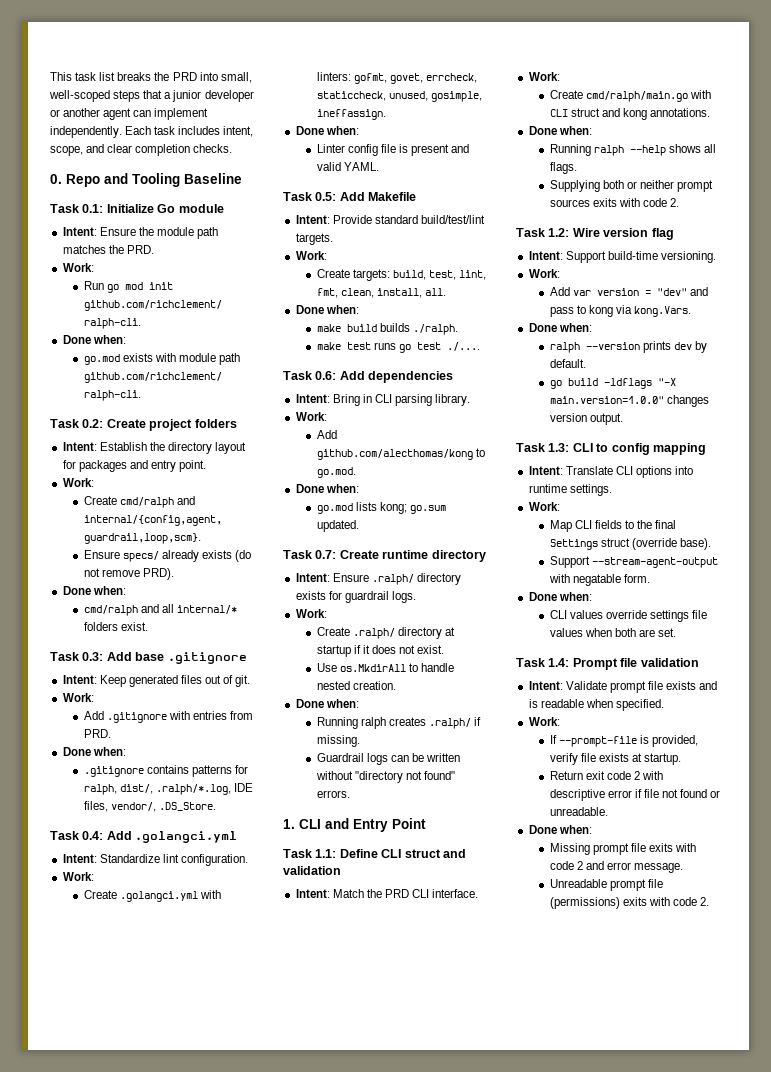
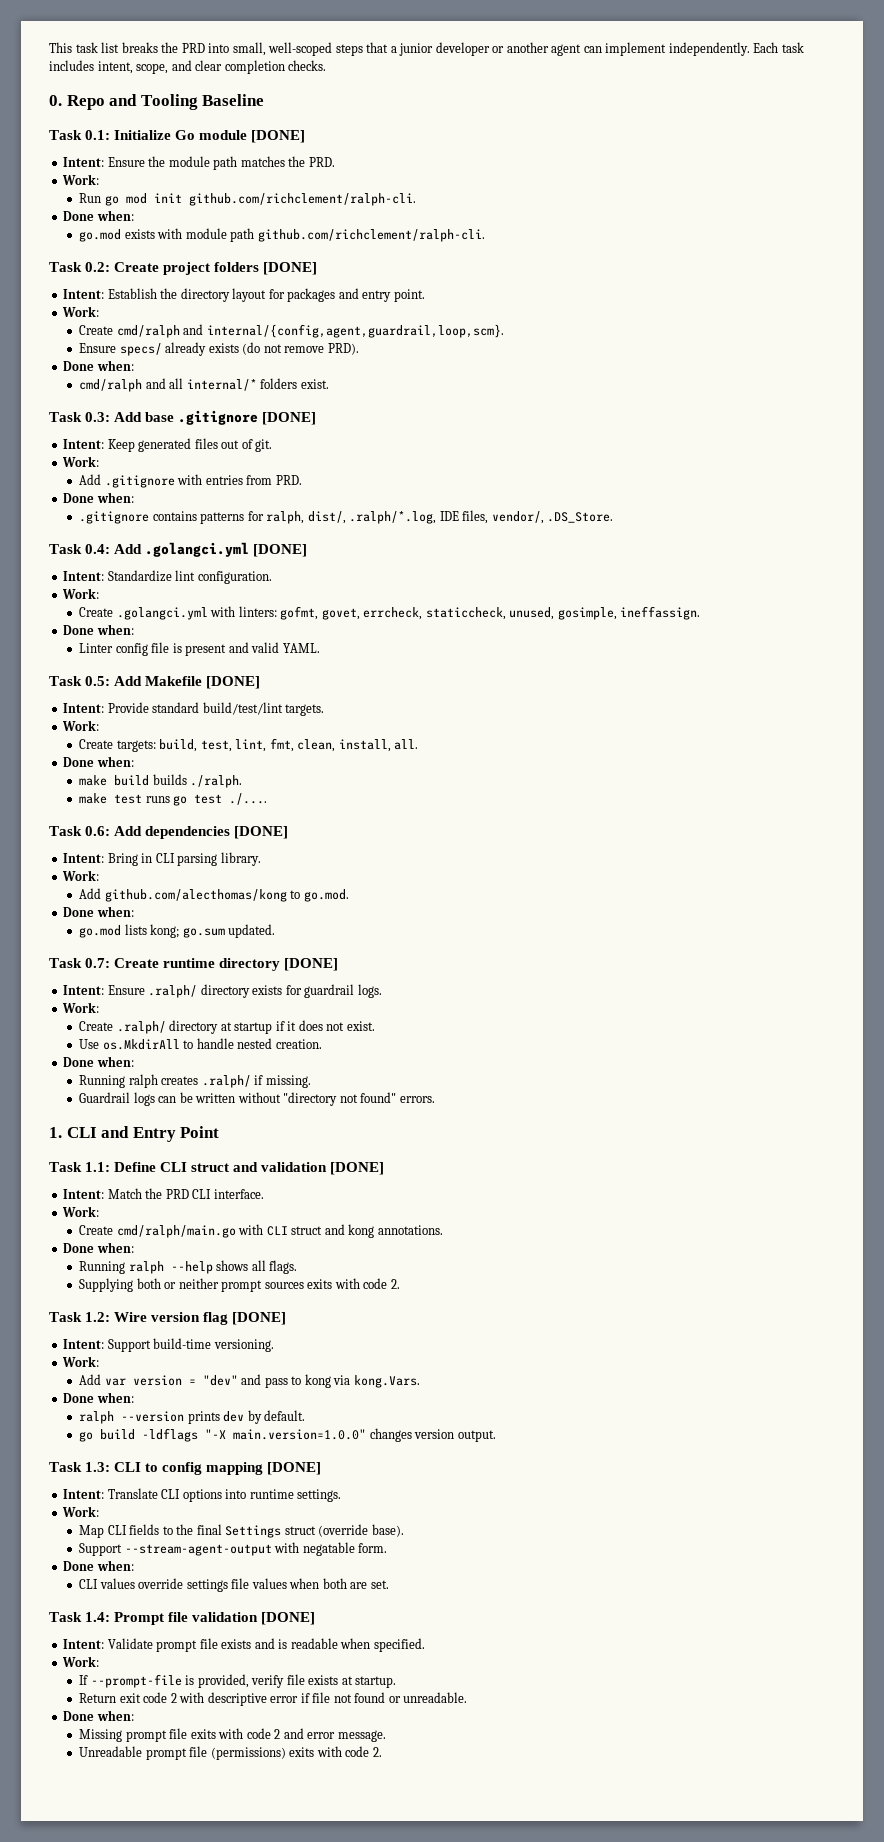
(224, 208) none -> [251,130,306,143] [DONE]
(237, 423) none -> [263,262,318,275] [DONE]
(247, 658) none -> [262,412,317,425] [DONE]
(238, 837) none -> [253,544,308,557] [DONE]
(417, 196) none -> [206,676,261,689] [DONE]
(454, 377) none -> [234,826,289,839] [DONE]
(486, 556) none -> [284,958,339,971] [DONE]
(341, 870) none -> [330,1162,385,1175] [DONE]
(674, 234) none -> [232,1312,287,1325] [DONE]
(706, 449) none -> [267,1462,322,1475] [DONE]
(699, 662) none -> [261,1612,316,1625] [DONE]

